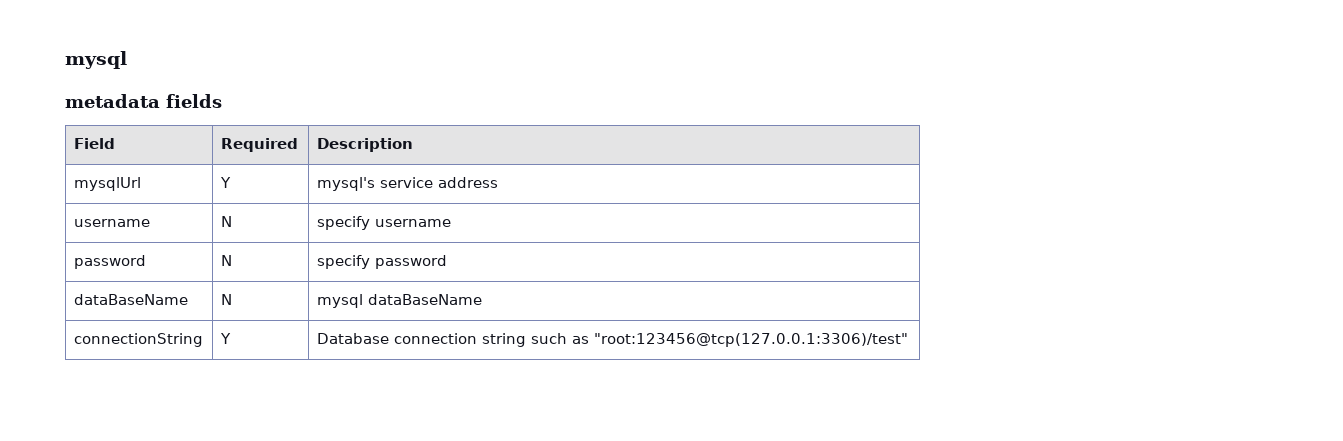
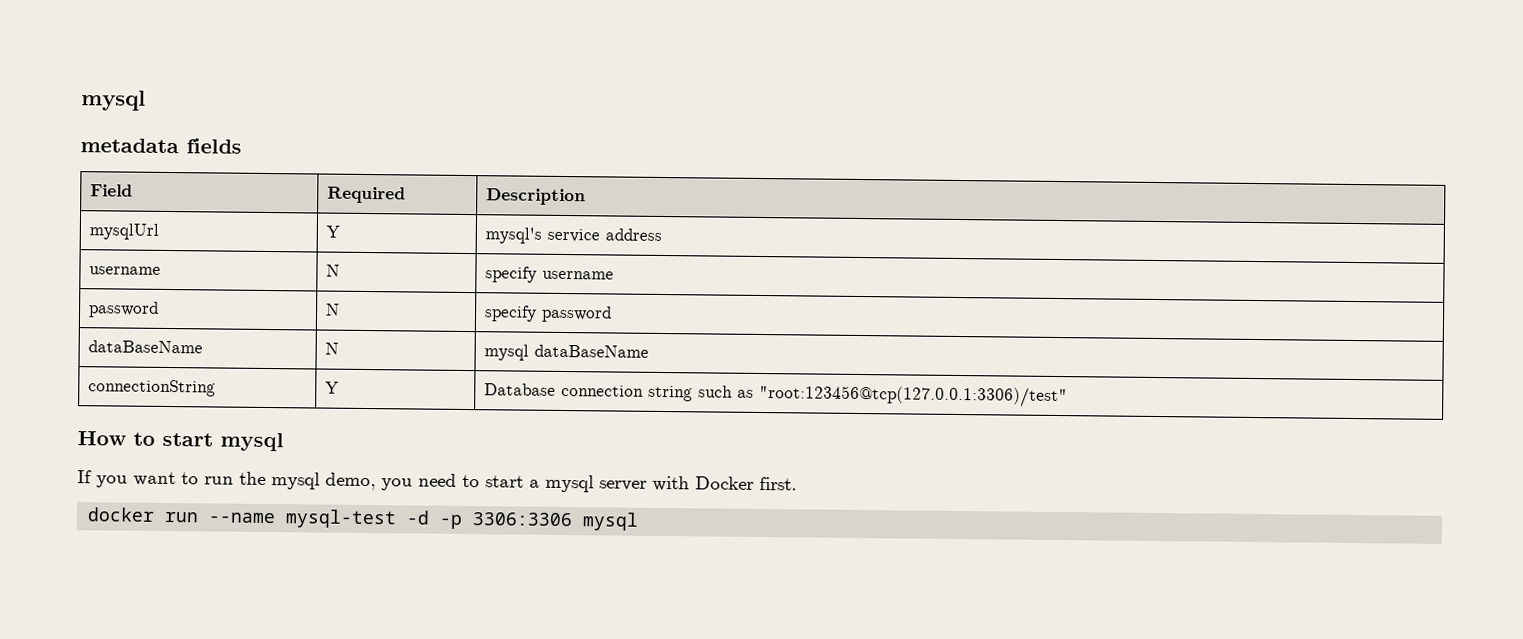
(908, 340) none -> [77,431,284,452] [77,470,797,493] [87,507,640,531] // How to start mysql // If you want to run the mysql demo, you need to start a mysql server with Docker first. // docker run --name mysql-test -d -p 3306:3306 mysql

